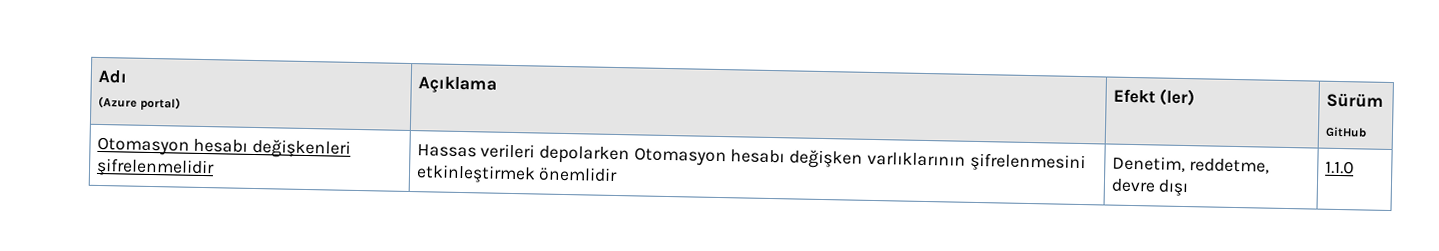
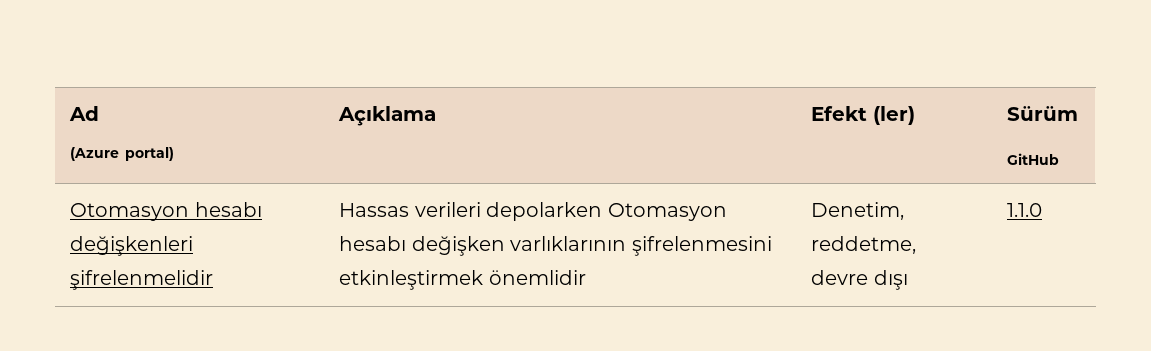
[97,69,127,84] Adı -> [69,106,100,121] Ad

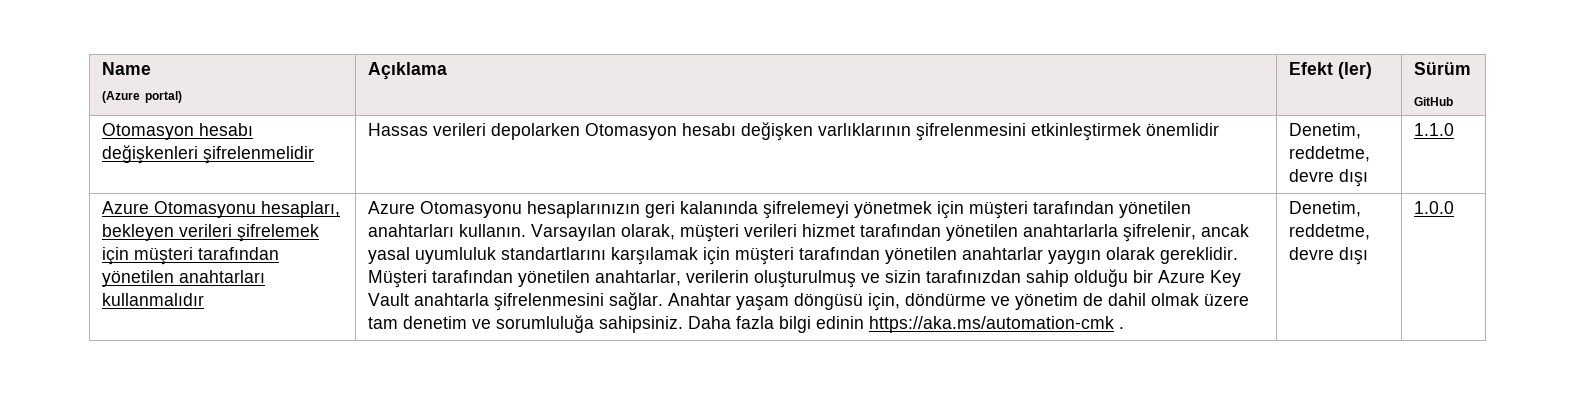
[69,106,100,121] Ad -> [101,62,151,75] Name
(1043, 210) none -> [101,201,340,218] [101,224,319,242] [101,247,279,265] [101,270,265,287] [101,293,204,306] [367,201,1191,219] [367,224,1249,242] [367,247,1238,265] [367,269,1241,288] [367,292,1249,311] [367,315,1124,333] [1288,201,1361,217] [1288,224,1370,240] [1288,247,1368,265] [1413,201,1454,214] // Azure Otomasyonu hesapları, bekleyen verileri şifrelemek için müşteri tarafından yönetilen anahtarları kullanmalıdır | Azure Otomasyonu hesaplarınızın geri kalanında şifrelemeyi yönetmek için müşteri tarafından yönetilen anahtarları kullanın. Varsayılan olarak, müşteri verileri hizmet tarafından yönetilen anahtarlarla şifrelenir, ancak yasal uyumluluk standartlarını karşılamak için müşteri tarafından yönetilen anahtarlar yaygın olarak gereklidir. Müşteri tarafından yönetilen anahtarlar, verilerin oluşturulmuş ve sizin tarafınızdan sahip olduğu bir Azure Key Vault anahtarla şifrelenmesini sağlar. Anahtar yaşam döngüsü için, döndürme ve yönetim de dahil olmak üzere tam denetim ve sorumluluğa sahipsiniz. Daha fazla bilgi edinin https://aka.ms/automation-cmk . | Denetim, reddetme, devre dışı | 1.0.0

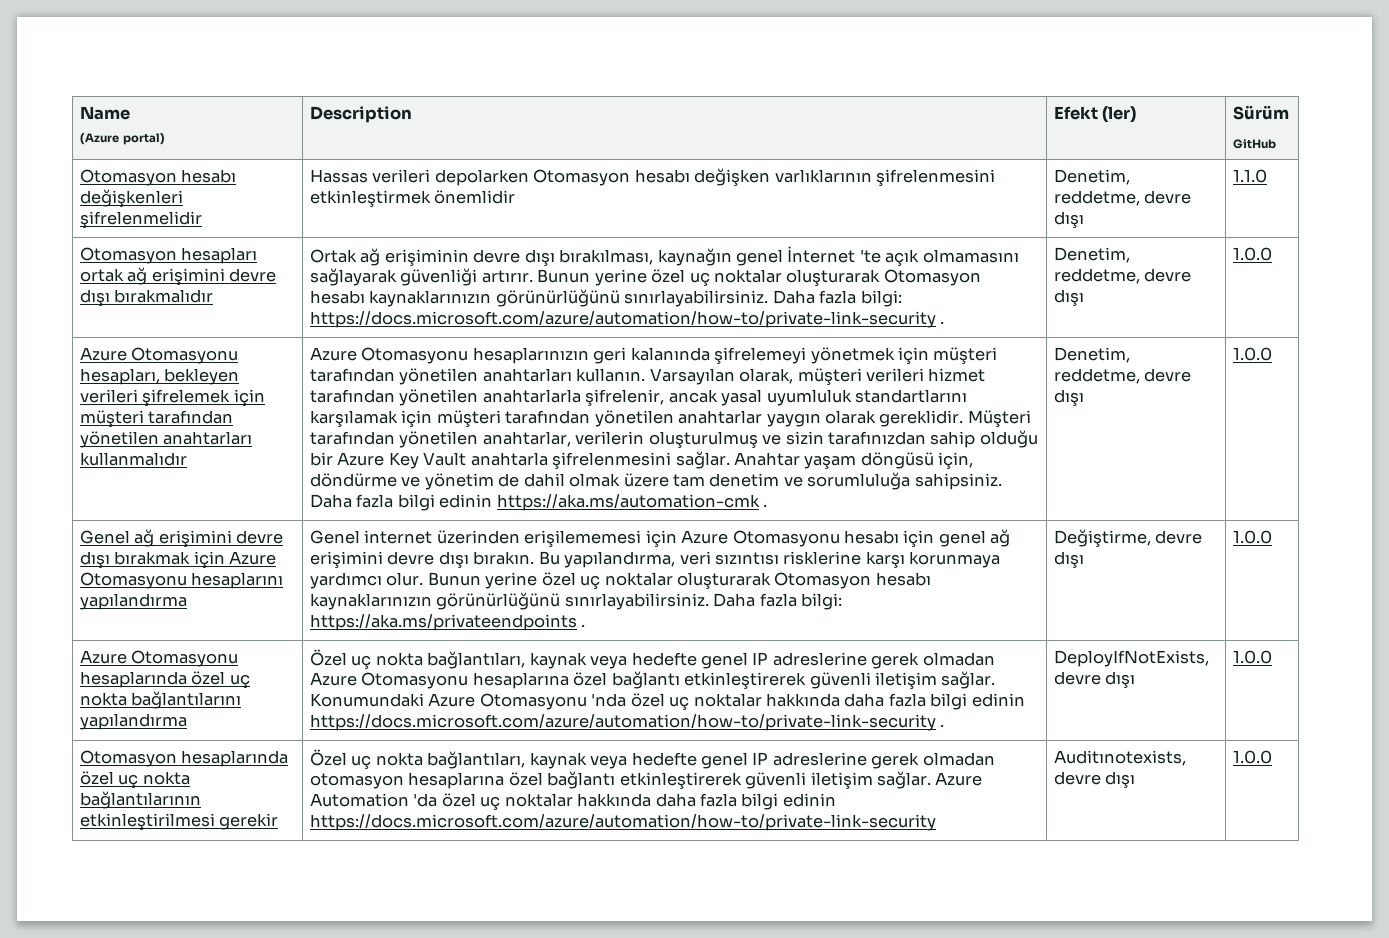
[367,62,447,80] Açıklama -> [309,106,412,123] Description
(1454, 129) none -> [79,247,258,264] [79,267,277,285] [79,289,214,306] [309,246,1019,266] [309,268,981,286] [309,289,902,307] [309,311,945,328] [1053,247,1130,263] [1053,268,1192,284] [1053,289,1084,306] [1232,247,1272,261] // Otomasyon hesapları ortak ağ erişimini devre dışı bırakmalıdır | Ortak ağ erişiminin devre dışı bırakılması, kaynağın genel İnternet 'te açık olmamasını sağlayarak güvenliği artırır. Bunun yerine özel uç noktalar oluşturarak Otomasyon hesabı kaynaklarınızın görünürlüğünü sınırlayabilirsiniz. Daha fazla bilgi: https://docs.microsoft.com/azure/automation/how-to/private-link-security . | Denetim, reddetme, devre dışı | 1.0.0
(1454, 207) none -> [79,529,284,547] [79,551,277,568] [79,572,284,589] [79,593,187,610] [309,529,1011,547] [309,551,1001,568] [309,572,931,589] [309,592,843,610] [309,614,586,631] [1053,529,1203,547] [1053,551,1084,568] [1232,530,1272,544] [79,650,239,667] [79,671,250,688] [79,691,242,709] [79,713,187,730] [309,649,995,669] [309,671,996,689] [309,693,1025,710] [309,714,945,731] [1053,650,1209,667] [1053,671,1136,688] [1232,650,1272,664] [79,750,289,767] [79,771,190,788] [79,791,201,809] [79,813,279,830] [309,749,995,769] [309,771,983,789] [309,793,836,810] [309,814,936,831] [1053,750,1186,766] [1053,771,1136,788] [1232,750,1272,764] // Genel ağ erişimini devre dışı bırakmak için Azure Otomasyonu hesaplarını yapılandırma | Genel internet üzerinden erişilememesi için Azure Otomasyonu hesabı için genel ağ erişimini devre dışı bırakın. Bu yapılandırma, veri sızıntısı risklerine karşı korunmaya yardımcı olur. Bunun yerine özel uç noktalar oluşturarak Otomasyon hesabı kaynaklarınızın görünürlüğünü sınırlayabilirsiniz. Daha fazla bilgi: https://aka.ms/privateendpoints . | Değiştirme, devre dışı | 1.0.0 // Azure Otomasyonu hesaplarında özel uç nokta bağlantılarını yapılandırma | Özel uç nokta bağlantıları, kaynak veya hedefte genel IP adreslerine gerek olmadan Azure Otomasyonu hesaplarına özel bağlantı etkinleştirerek güvenli iletişim sağlar. Konumundaki Azure Otomasyonu 'nda özel uç noktalar hakkında daha fazla bilgi edinin https://docs.microsoft.com/azure/automation/how-to/private-link-security . | DeployIfNotExists, devre dışı | 1.0.0 // Otomasyon hesaplarında özel uç nokta bağlantılarının etkinleştirilmesi gerekir | Özel uç nokta bağlantıları, kaynak veya hedefte genel IP adreslerine gerek olmadan otomasyon hesaplarına özel bağlantı etkinleştirerek güvenli iletişim sağlar. Azure Automation 'da özel uç noktalar hakkında daha fazla bilgi edinin https://docs.microsoft.com/azure/automation/how-to/private-link-security | Auditınotexists, devre dışı | 1.0.0

